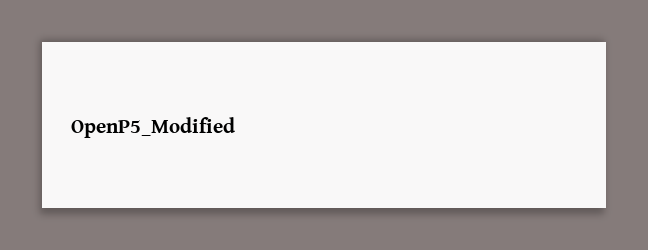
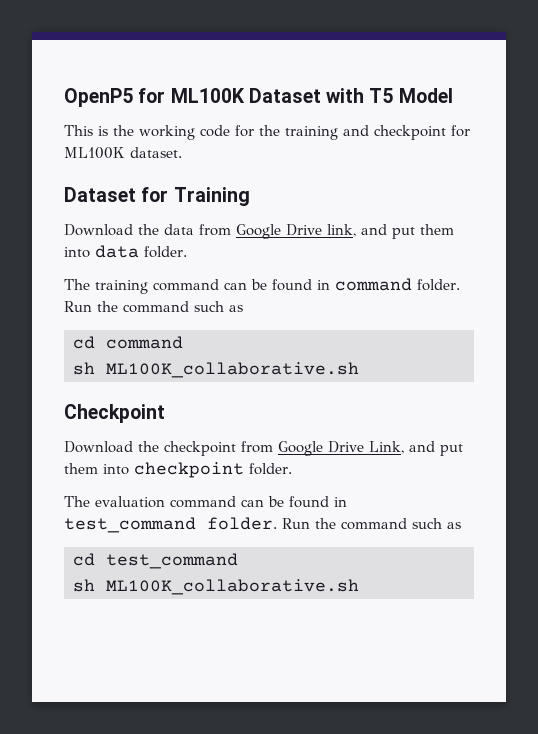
[71,117,235,138] OpenP5_Modified -> [64,88,453,107] [64,125,470,140] [64,147,182,159] [64,187,250,206] [64,224,454,239] [64,245,187,258] [64,278,460,294] [64,301,243,313] [73,336,183,349] [73,362,359,378] [64,404,165,423] [64,441,463,456] [64,462,292,478] [64,496,347,508] [64,517,461,533] [73,553,238,569] [73,579,359,595] OpenP5 for ML100K Dataset with T5 Model // This is the working code for the training and checkpoint for ML100K dataset. // Dataset for Training // Download the data from Google Drive link, and put them into data folder. // The training command can be found in command folder. Run the command such as // cd command // sh ML100K_collaborative.sh // Checkpoint // Download the checkpoint from Google Drive Link, and put them into checkpoint folder. // The evaluation command can be found in test_command folder. Run the command such as // cd test_command // sh ML100K_collaborative.sh

